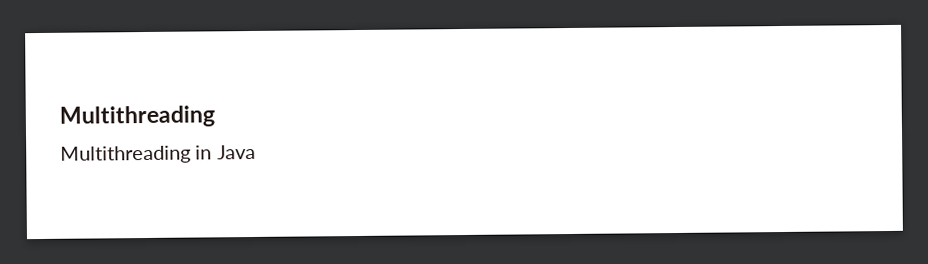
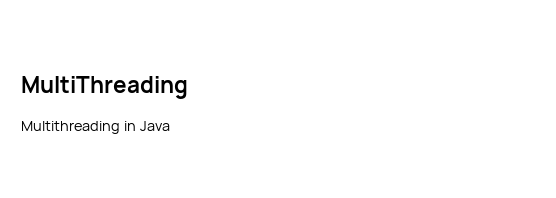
[59,105,215,128] Multithreading -> [21,76,188,99] MultiThreading

